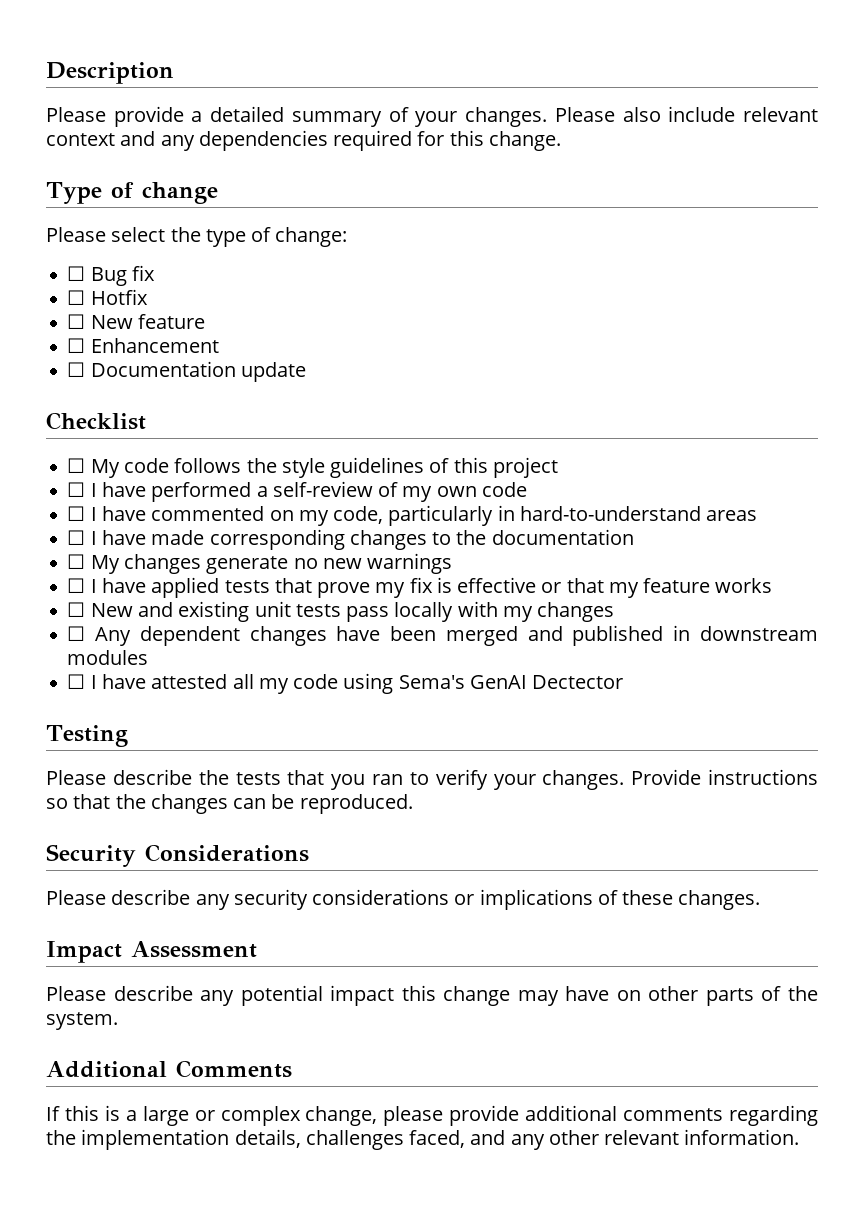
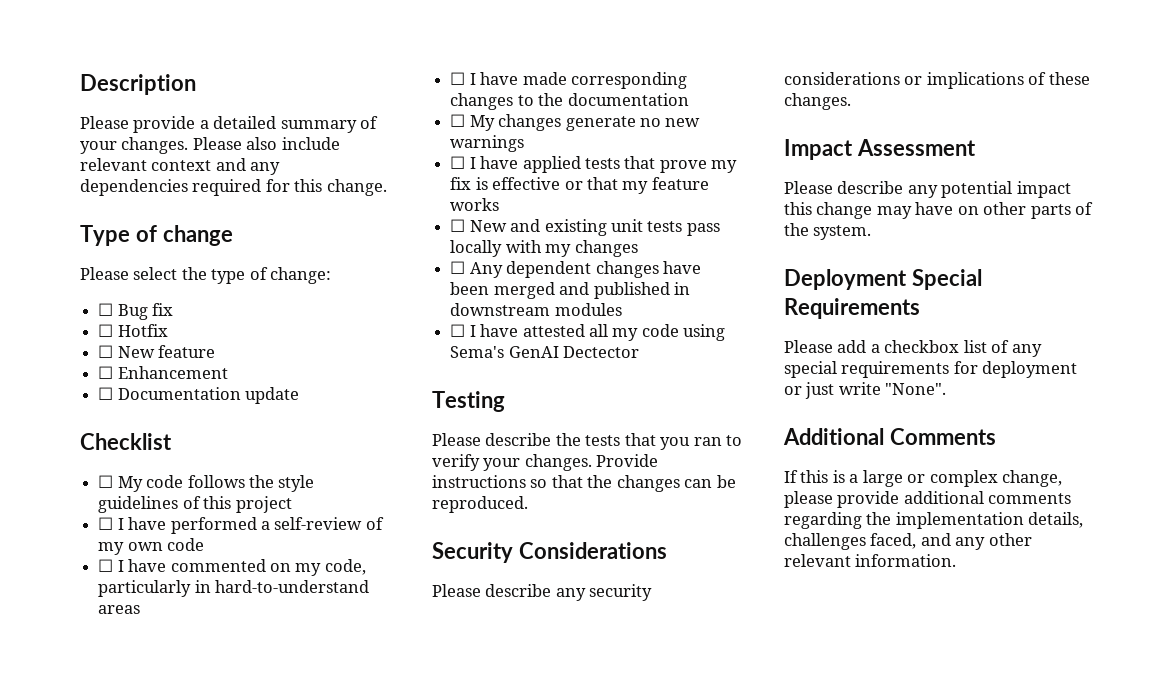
(118, 1021) none -> [784,269,982,290] [784,298,920,319] [784,340,1042,357] [784,361,1078,378] [784,382,947,399] // Deployment Special Requirements // Please add a checkbox list of any special requirements for deployment or just write "None".

